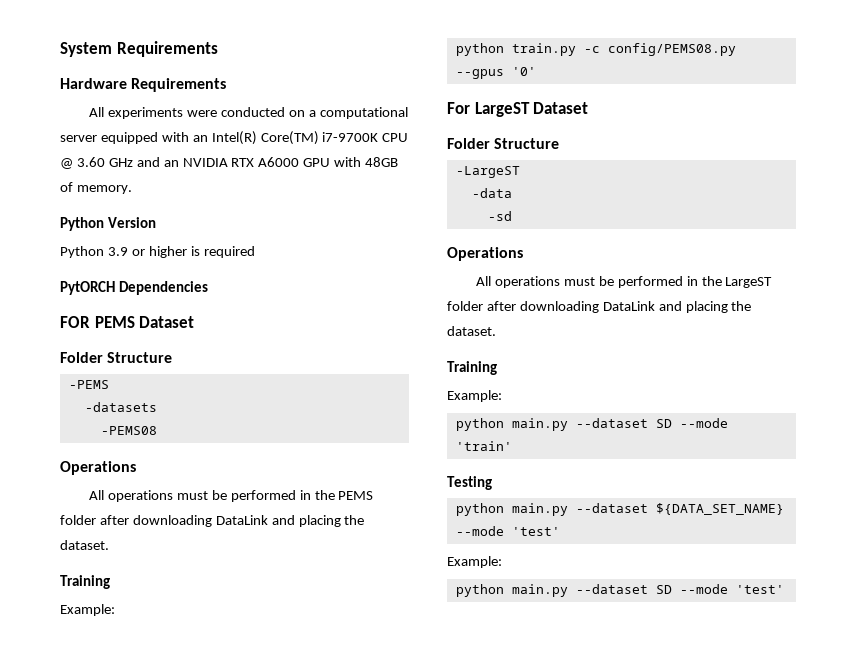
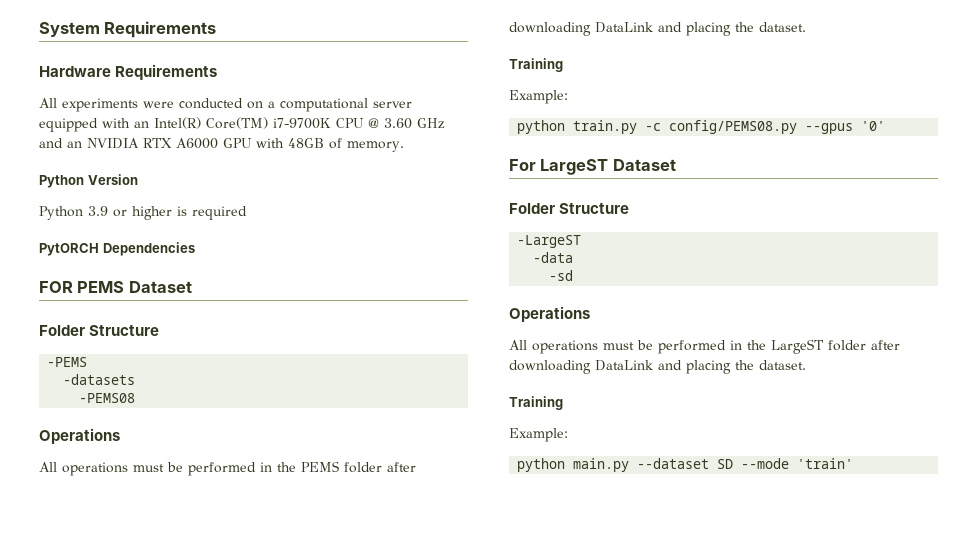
[447,476,492,490] [455,503,784,516] [455,526,560,536] [447,556,502,568] [455,584,784,597] // Testing // python main.py --dataset ${DATA_SET_NAME} --mode 'test' // Example: // python main.py --dataset SD --mode 'test' -> (854, 463) none

